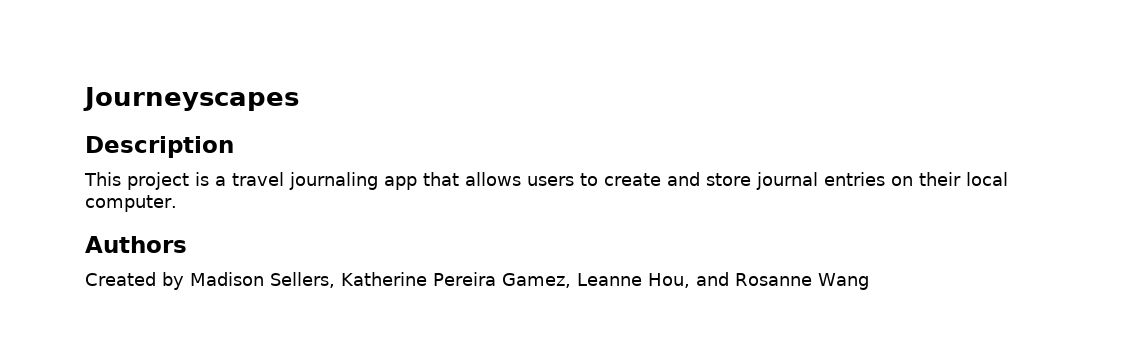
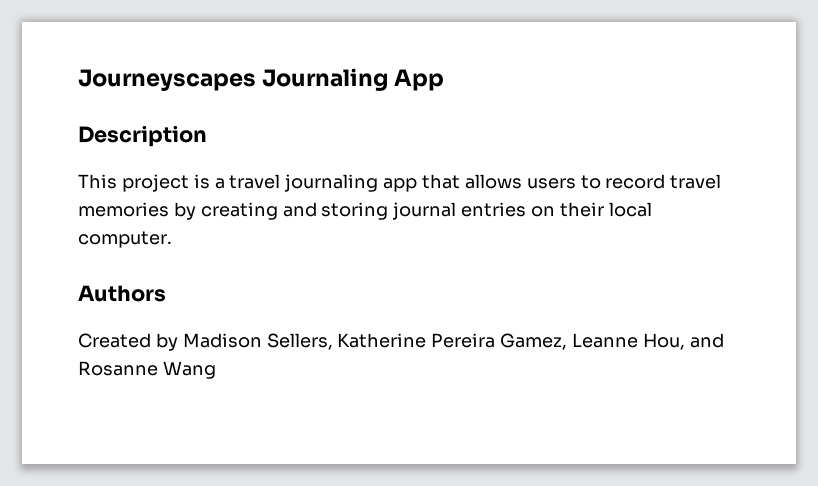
(299, 99) none -> [262,68,445,91] Journaling App
[604,172,751,186] create and store -> [605,174,722,189] [78,202,389,220] record travel memories by creating and storing

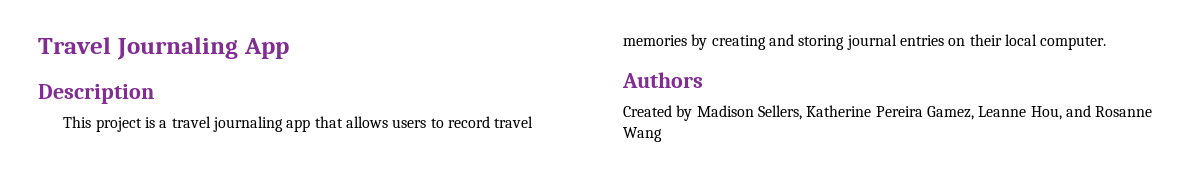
[78,69,256,91] Journeyscapes -> [38,37,111,54] Travel

